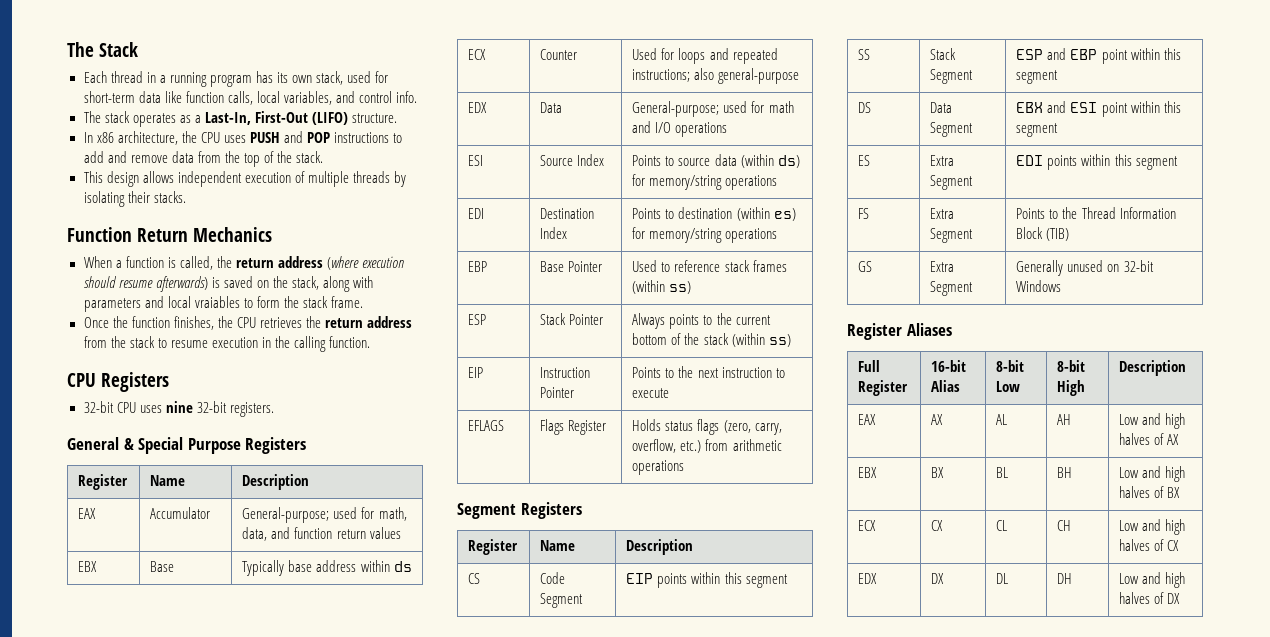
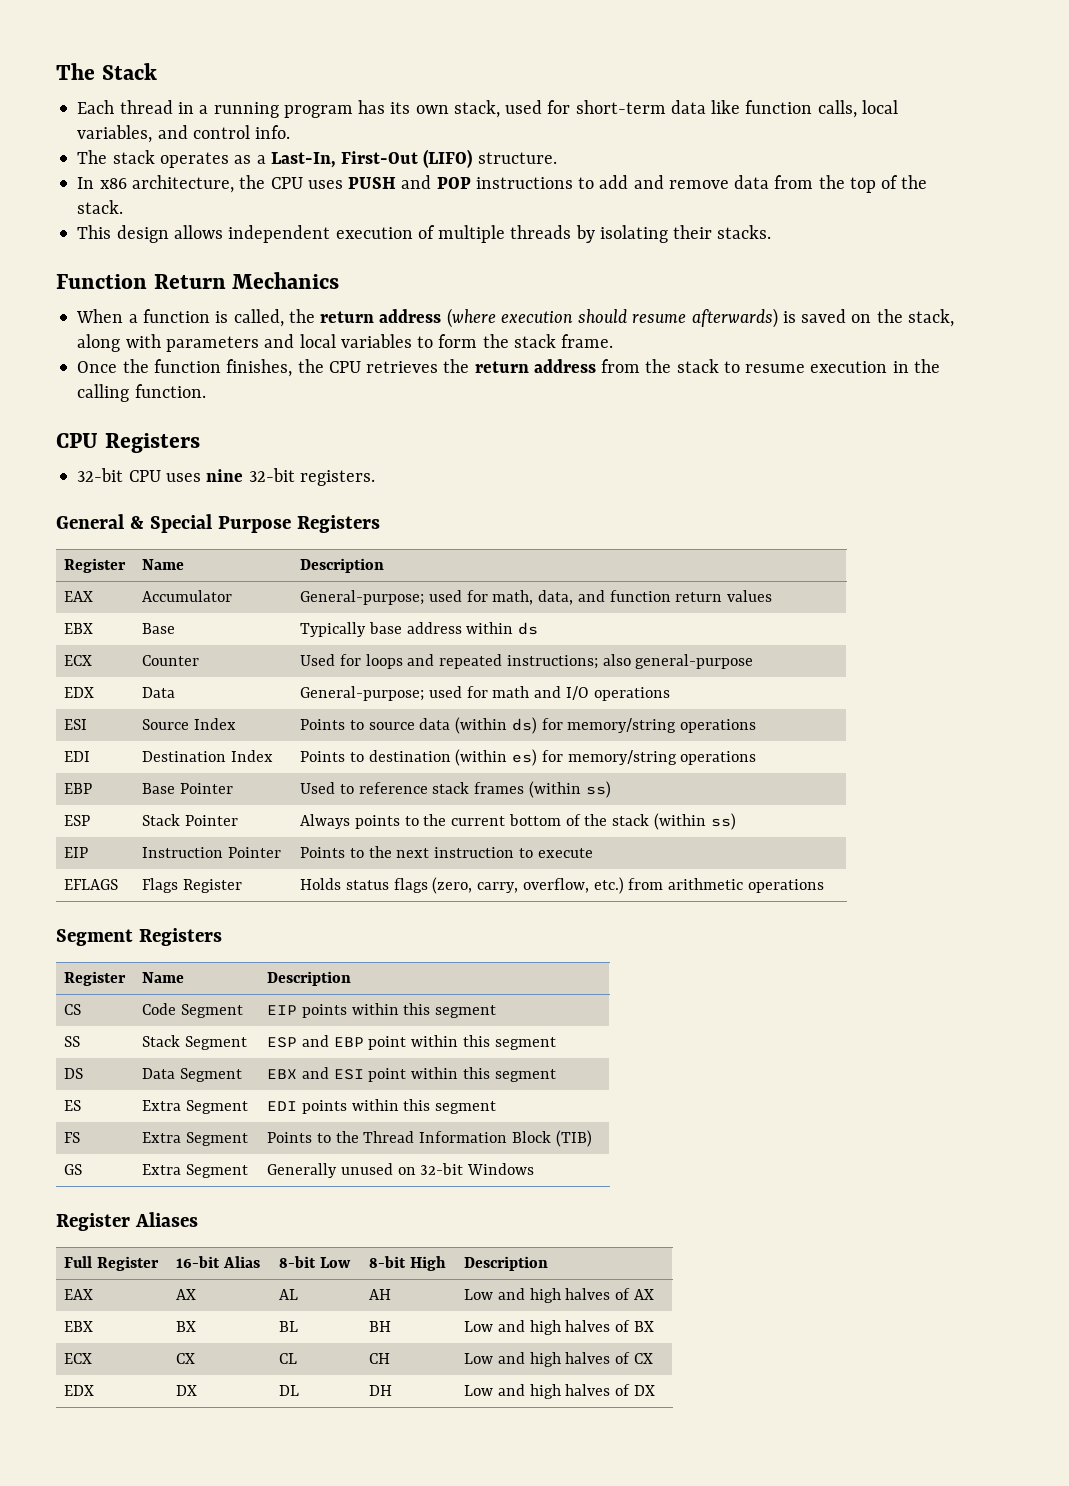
[194,296,240,308] vraiables -> [340,334,412,348] variables

